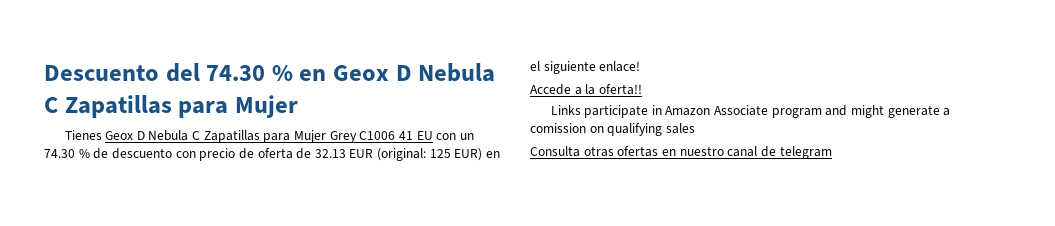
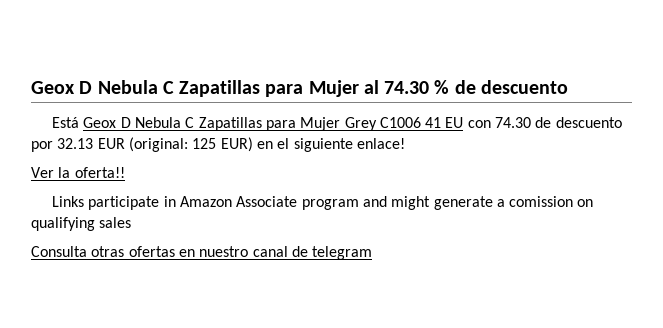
[44,63,496,82] [44,95,298,118] [64,130,102,140] Descuento del 74.30 % en Geox D Nebula C Zapatillas para Mujer // Tienes -> [31,80,568,97] [51,117,79,128] Geox D Nebula C Zapatillas para Mujer al 74.30 % de descuento // Está
[459,133,474,140] [44,148,312,161] un 74.30 % de descuento con precio de oferta de -> [495,117,622,128] [31,141,53,152] 74.30 de descuento por
[530,84,582,95] Accede a -> [31,167,54,178] Ver

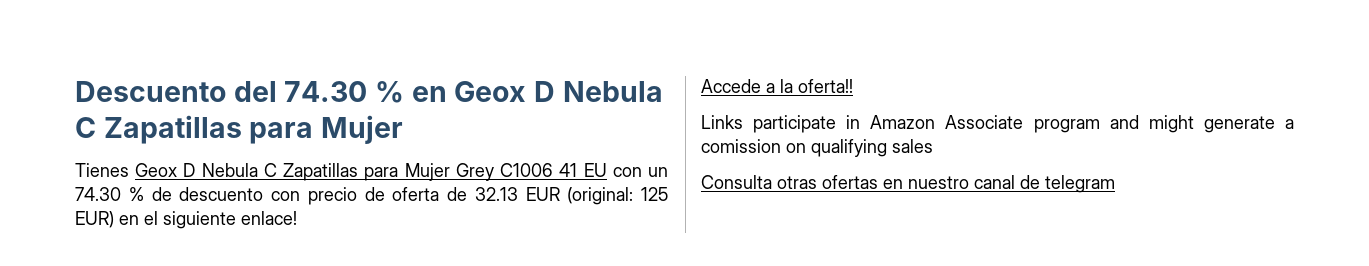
[31,80,568,97] [51,117,79,128] Geox D Nebula C Zapatillas para Mujer al 74.30 % de descuento // Está -> [75,81,663,103] [75,115,404,144] [75,163,129,177] Descuento del 74.30 % en Geox D Nebula C Zapatillas para Mujer // Tienes
[495,117,622,128] [31,141,53,152] 74.30 de descuento por -> [648,167,668,177] [75,187,467,205] un 74.30 % de descuento con precio de oferta de
[31,167,54,178] Ver -> [701,79,775,93] Accede a

